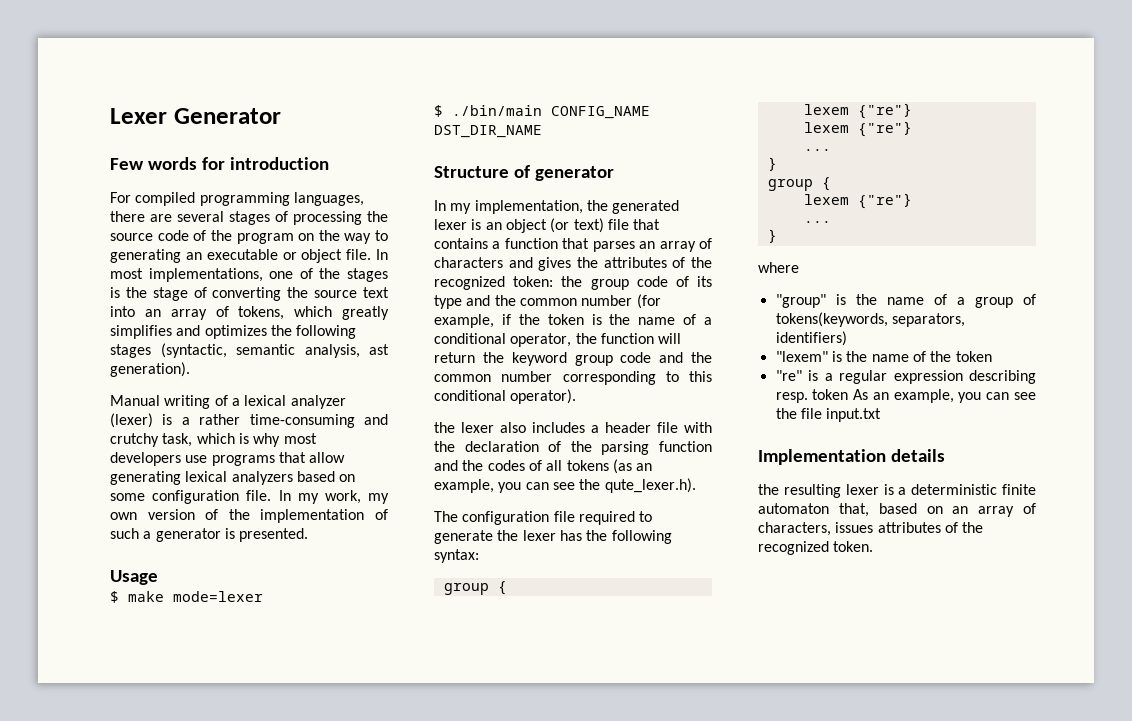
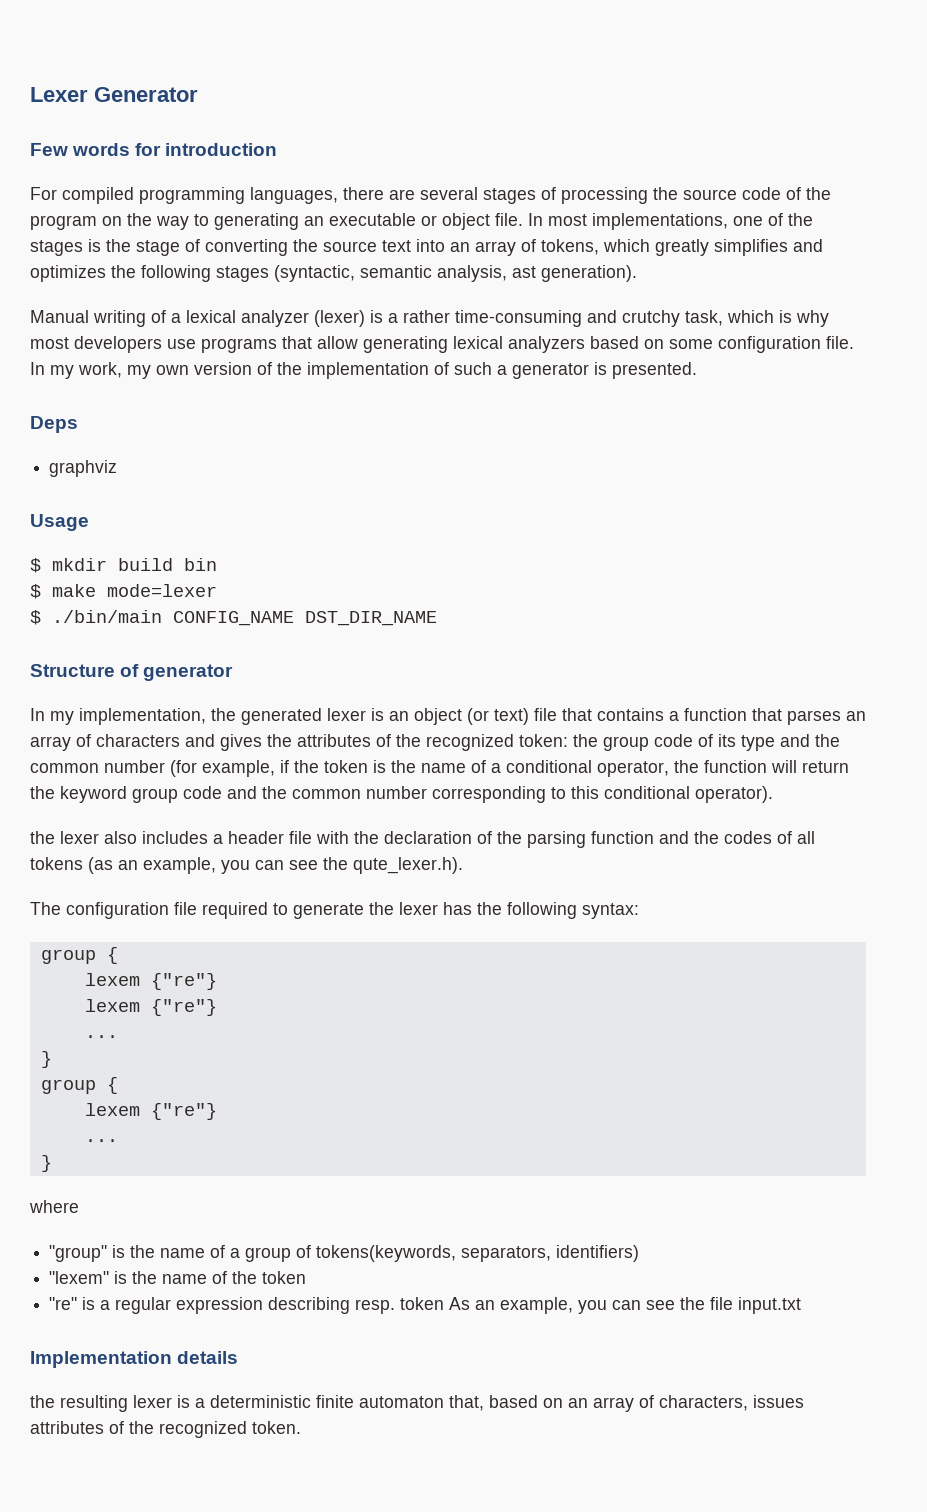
(309, 535) none -> [30,416,78,433] [49,460,118,477] // Deps // graphviz
(158, 577) none -> [30,558,217,573] // $ mkdir build bin

